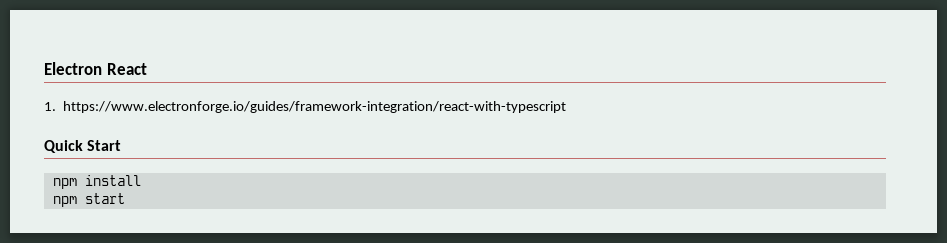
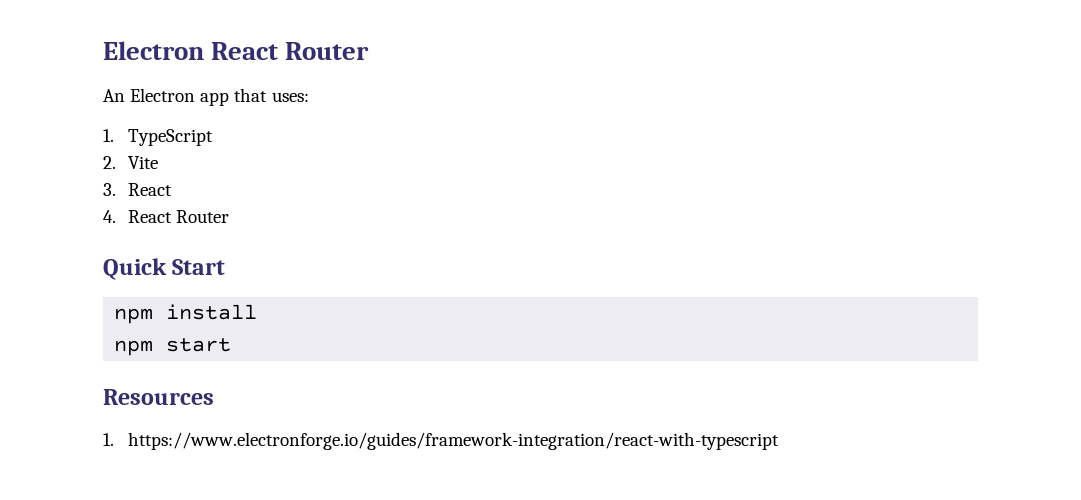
[44,101,567,113] // 1. https://www.electronforge.io/guides/framework-integration/react-with-typescript -> [285,42,370,60] [103,88,309,106] [103,129,213,146] [103,156,158,169] [103,183,172,196] [103,210,230,223] Router // An Electron app that uses: // 1. TypeScript // 2. Vite // 3. React // 4. React Router
(125, 198) none -> [103,389,214,405] [103,432,779,450] // Resources // 1. https://www.electronforge.io/guides/framework-integration/react-with-typescript

